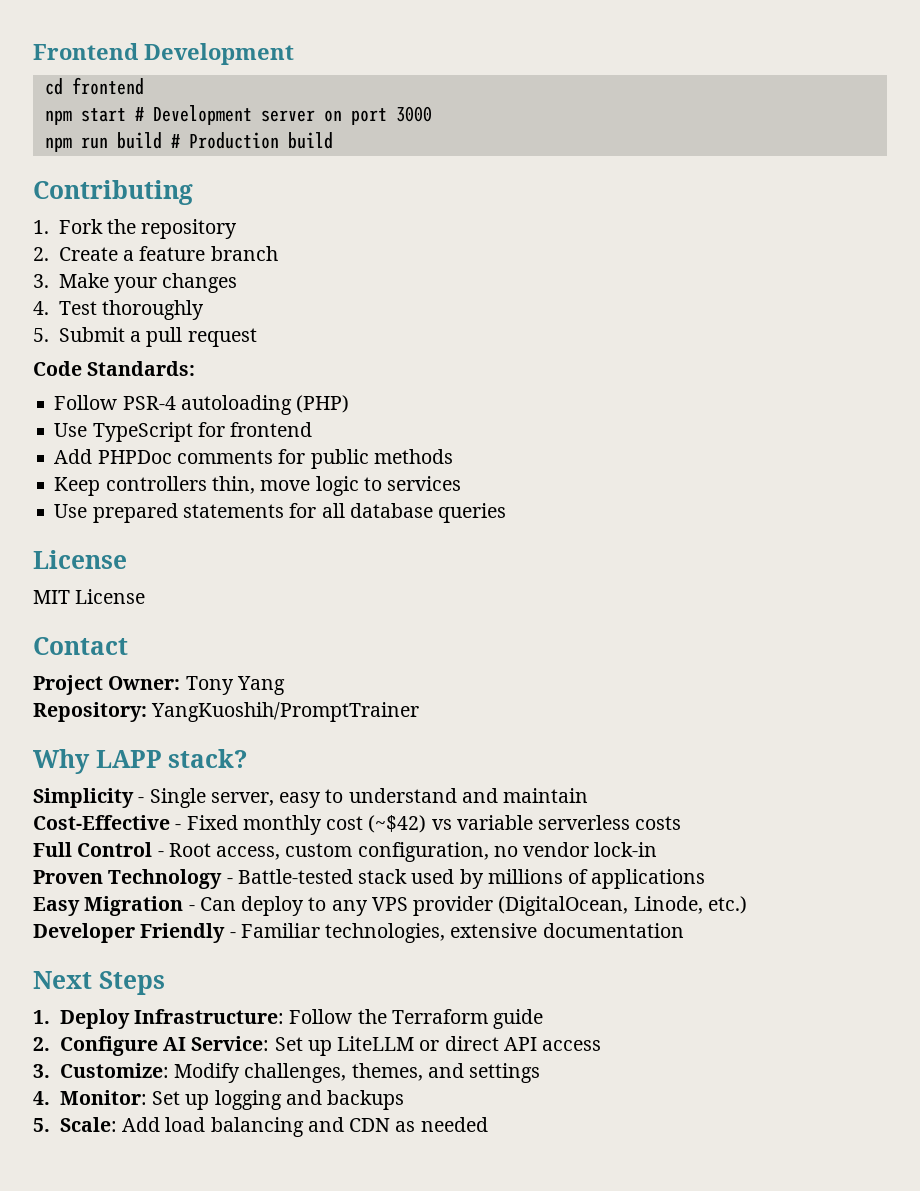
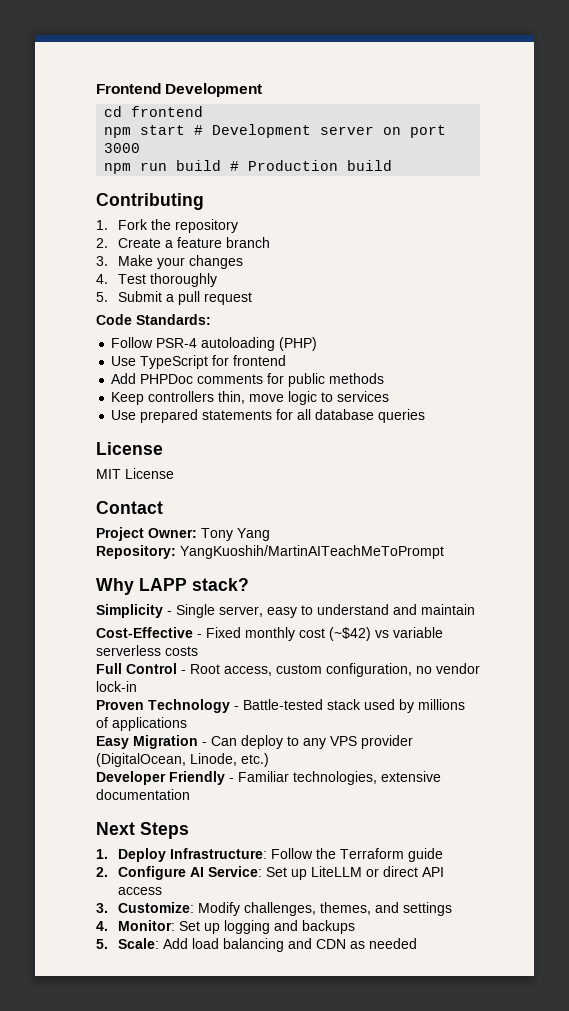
[151,702,420,722] YangKuoshih/PromptTrainer -> [180,545,444,559] YangKuoshih/MartinAITeachMeToPrompt

